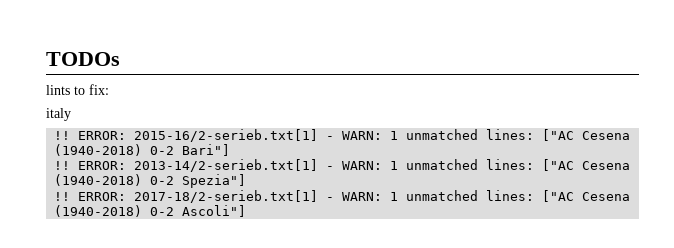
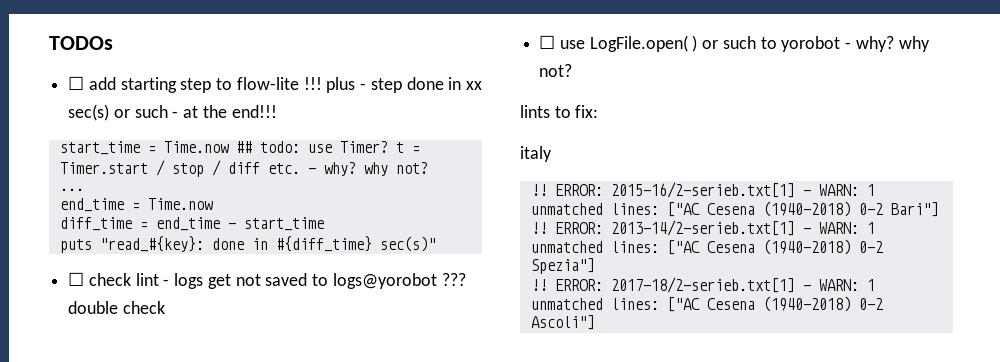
(120, 59) none -> [68,76,482,93] [68,104,277,121] [59,141,420,155] [59,160,428,177] [59,188,84,191] [59,198,213,212] [59,217,324,231] [59,236,436,253] [68,272,466,289] [68,301,165,314] [539,35,930,52] [539,64,573,77] // ☐ add starting step to flow-lite !!! plus - step done in xx sec(s) or such - at the end!!! // start_time = Time.now ## todo: use Timer? t = Timer.start / stop / diff etc. - why? why not? // ... // end_time = Time.now // diff_time = end_time - start_time // puts "read_#{key}: done in #{diff_time} sec(s)" // ☐ check lint - logs get not saved to logs@yorobot ??? double check // ☐ use LogFile.open( ) or such to yorobot - why? why not?

